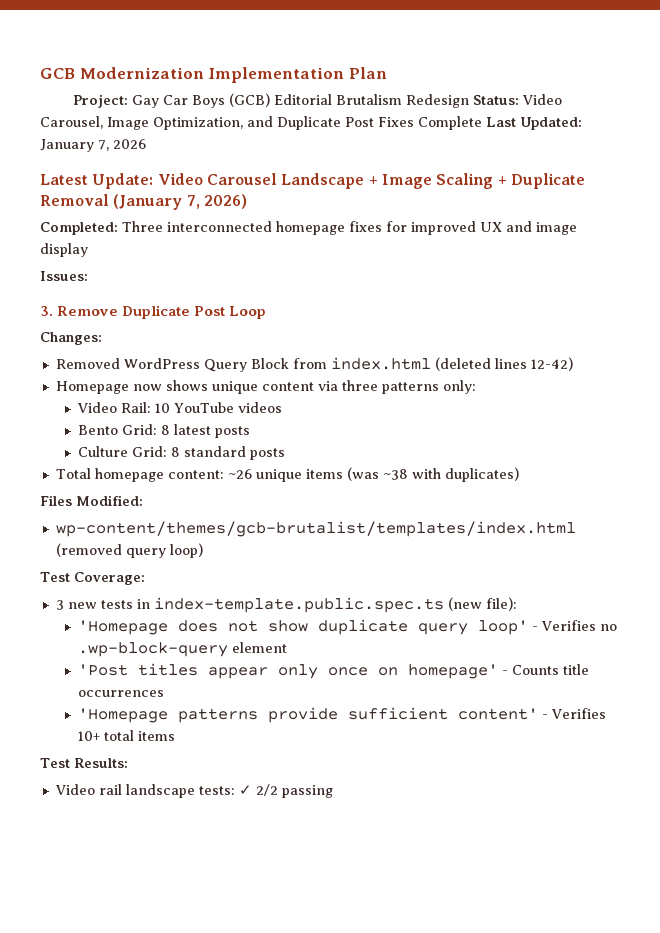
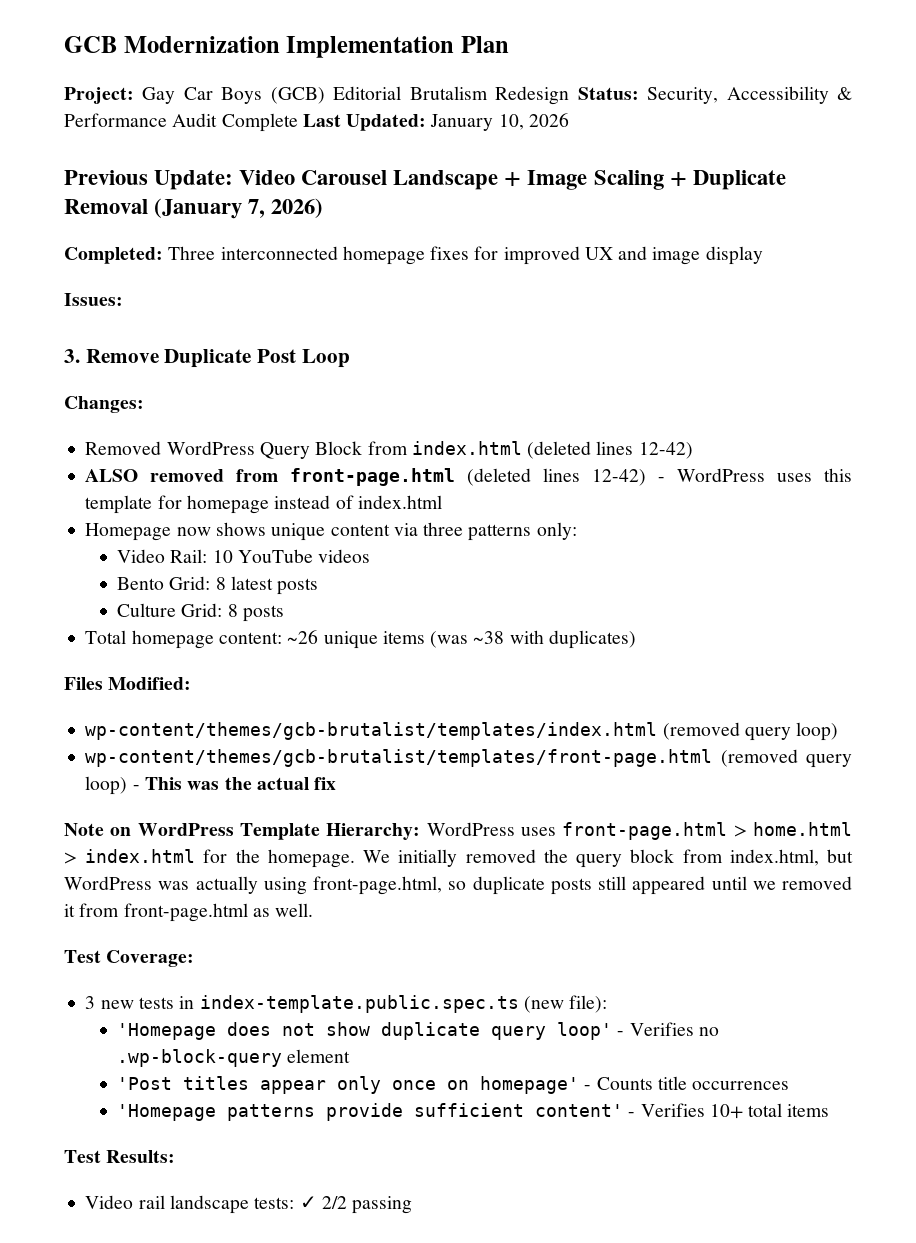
[522,94,563,105] [40,116,414,130] Video Carousel, Image Optimization, and Duplicate Post Fixes -> [647,86,853,104] [64,113,218,127] Security, Accessibility & Performance Audit
[98,140,109,151] 7, -> [498,114,524,130] 10,
[40,174,88,185] Latest -> [64,170,148,185] Previous
(573, 364) none -> [85,468,853,486] [85,495,442,514] // ALSO removed from front-page.html (deleted lines 12-42) - WordPress uses this template for homepage instead of index.html
[184,446,247,457] standard -> (238, 610) none
(203, 550) none -> [85,749,852,768] [85,776,337,795] [64,822,852,840] [64,849,854,868] [64,876,852,895] [64,903,314,922] // wp-content/themes/gcb-brutalist/templates/front-page.html (removed query loop) - This was the actual fix // Note on WordPress Template Hierarchy: WordPress uses front-page.html > home.html > index.html for the homepage. We initially removed the query block from index.html, but WordPress was actually using front-page.html, so duplicate posts still appeared until we removed it from front-page.html as well.

